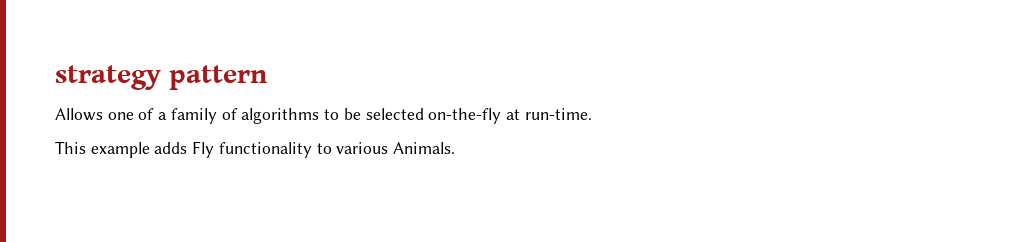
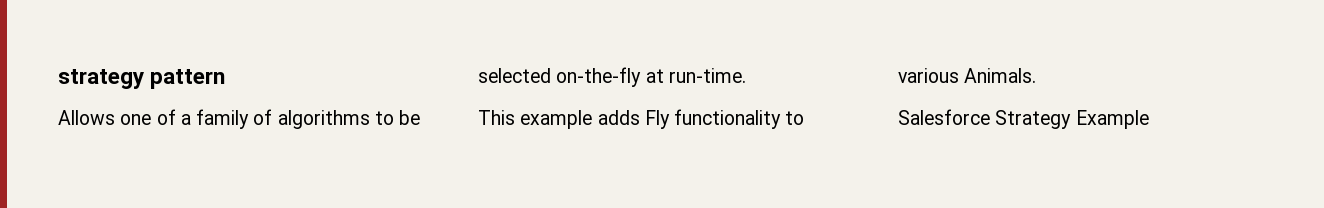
(456, 148) none -> [898,109,1149,129] // Salesforce Strategy Example

